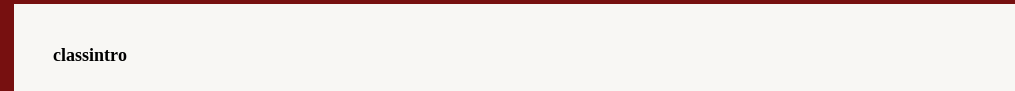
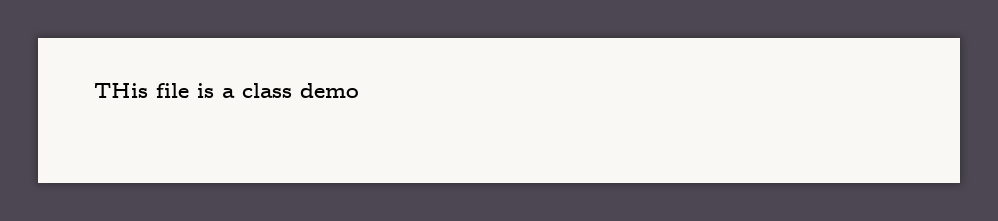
[53,48,127,61] classintro -> [94,83,359,98] THis file is a class demo

